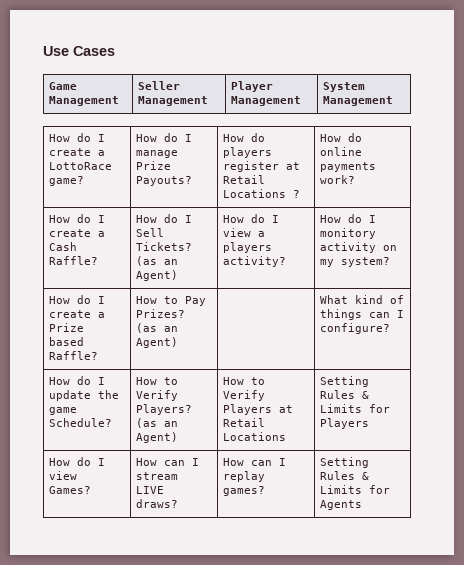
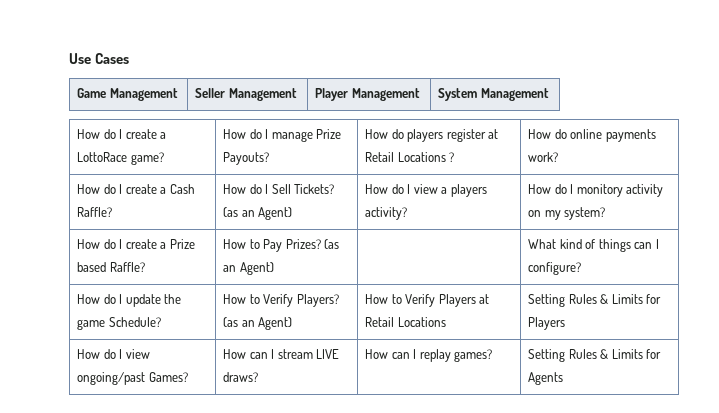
(77, 475) none -> [77,372,146,385] ongoing/past

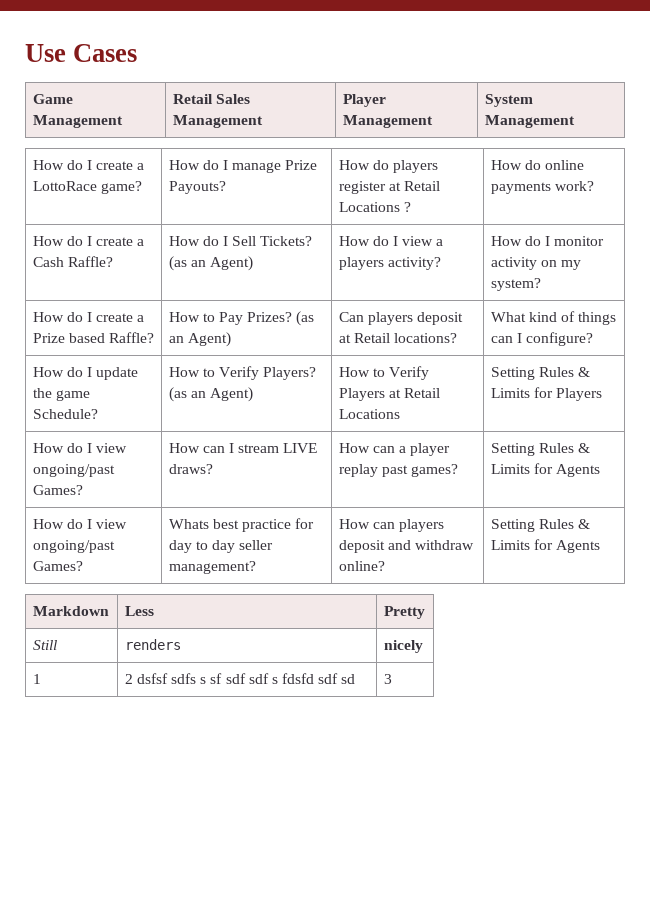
[195,88,226,98] Seller -> [172,94,250,104] Retail Sales
[576,184,623,197] monitory -> [554,236,605,246] monitor
(274, 268) none -> [338,312,463,325] [338,333,457,343] Can players deposit at Retail locations?
[413,349,451,362] I replay -> [398,443,451,456] [338,464,408,477] a player replay past
(564, 378) none -> [32,519,128,529] [32,540,115,553] [32,561,83,571] [168,518,315,532] [168,540,274,553] [168,561,256,574] [338,519,444,532] [338,540,474,553] [338,561,385,571] [490,519,590,532] [490,539,600,553] [32,606,109,616] [124,606,154,616] [383,606,425,619] [32,640,57,650] [124,639,181,650] [383,640,423,653] [32,674,41,684] [124,673,356,684] [383,674,392,684] // How do I view ongoing/past Games? | Whats best practice for day to day seller management? | How can players deposit and withdraw online? | Setting Rules & Limits for Agents // Markdown | Less | Pretty // Still | renders | nicely // 1 | 2 dsfsf sdfs s sf sdf sdf s fdsfd sdf sd | 3

